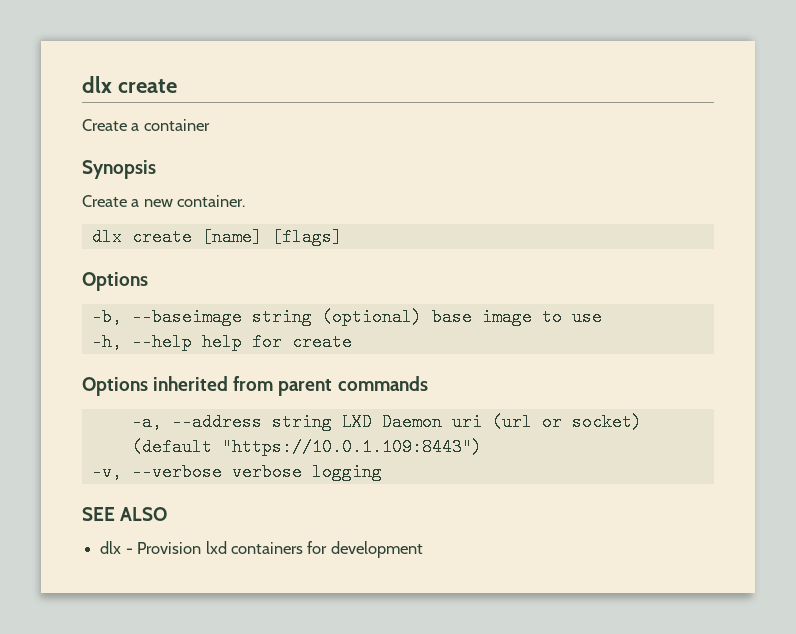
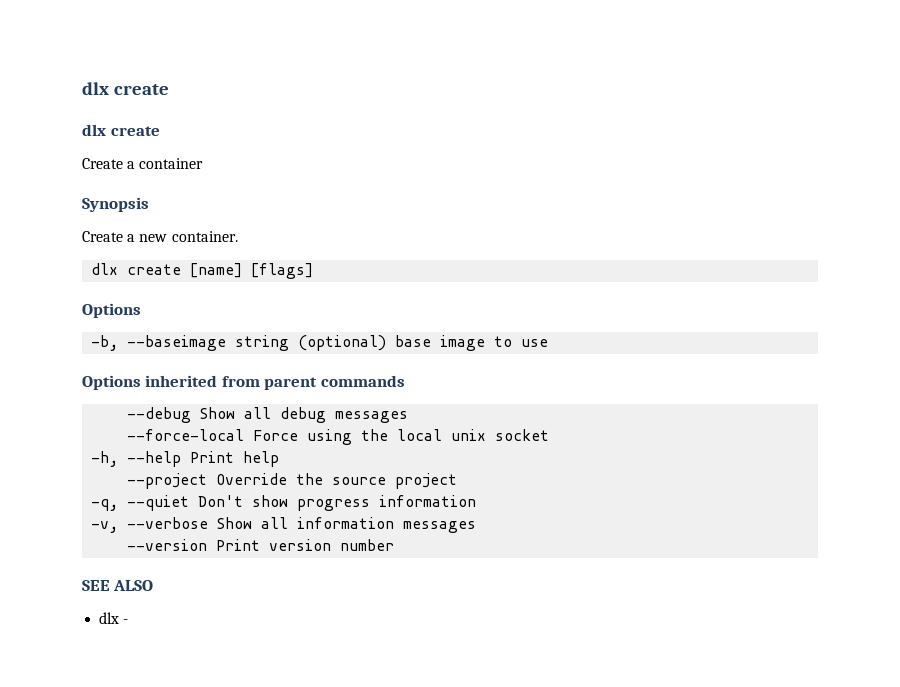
[82,76,177,93] dlx create -> [82,82,170,95] [82,124,160,136] dlx create // dlx create
[91,333,352,351] // -h, --help help for create -> (549, 343) none
[131,413,642,431] [131,438,482,456] [91,463,382,481] -a, --address string LXD Daemon uri (url or socket) (default "https://10.0.1.109:8443") // -v, --verbose verbose logging -> [127,407,409,423] [127,429,550,445] [91,451,280,467] [127,473,458,489] [91,495,477,511] [91,517,477,533] [127,539,395,551] --debug Show all debug messages // --force-local Force using the local unix socket // -h, --help Print help // --project Override the source project // -q, --quiet Don't show progress information // -v, --verbose Show all information messages // --version Print version number
[137,541,423,558] Provision lxd containers for development -> (129, 621) none

